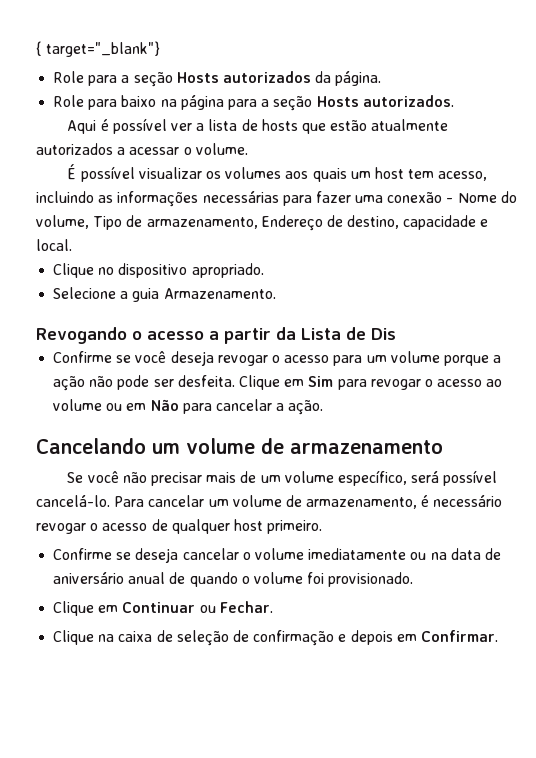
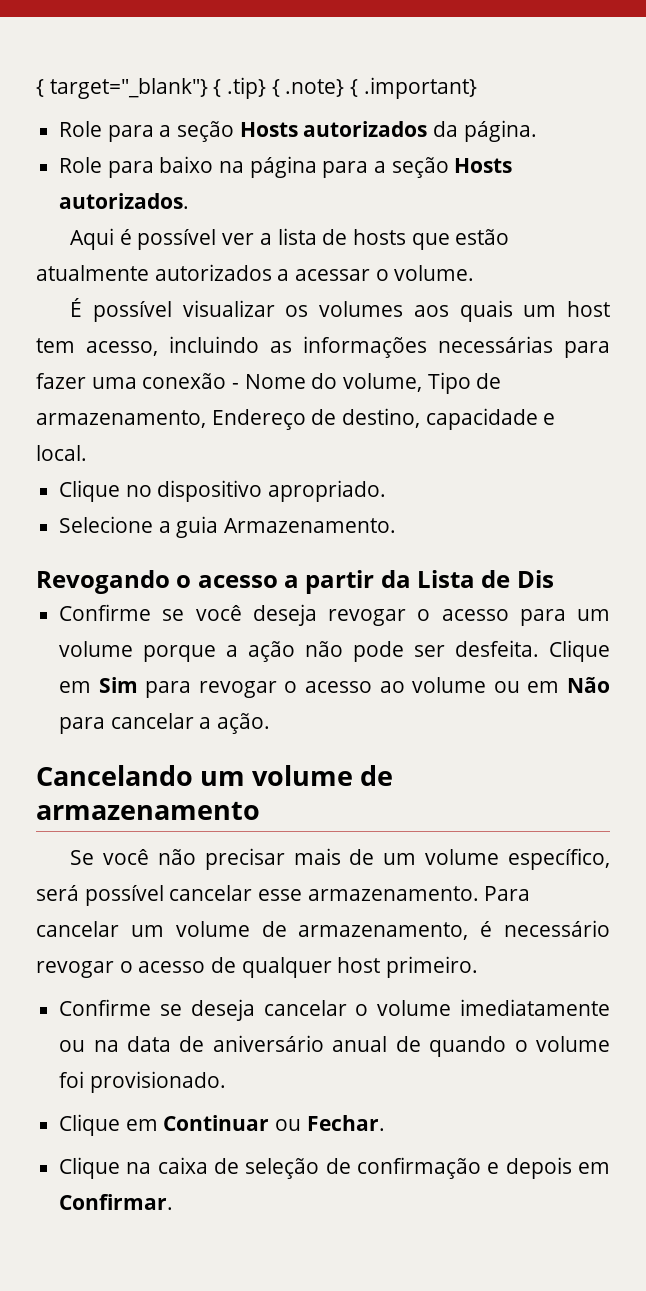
(161, 49) none -> [213,77,477,99] { .tip} { .note} { .important}
[36,495,110,507] cancelá-lo. -> [169,885,479,901] cancelar esse armazenamento.

